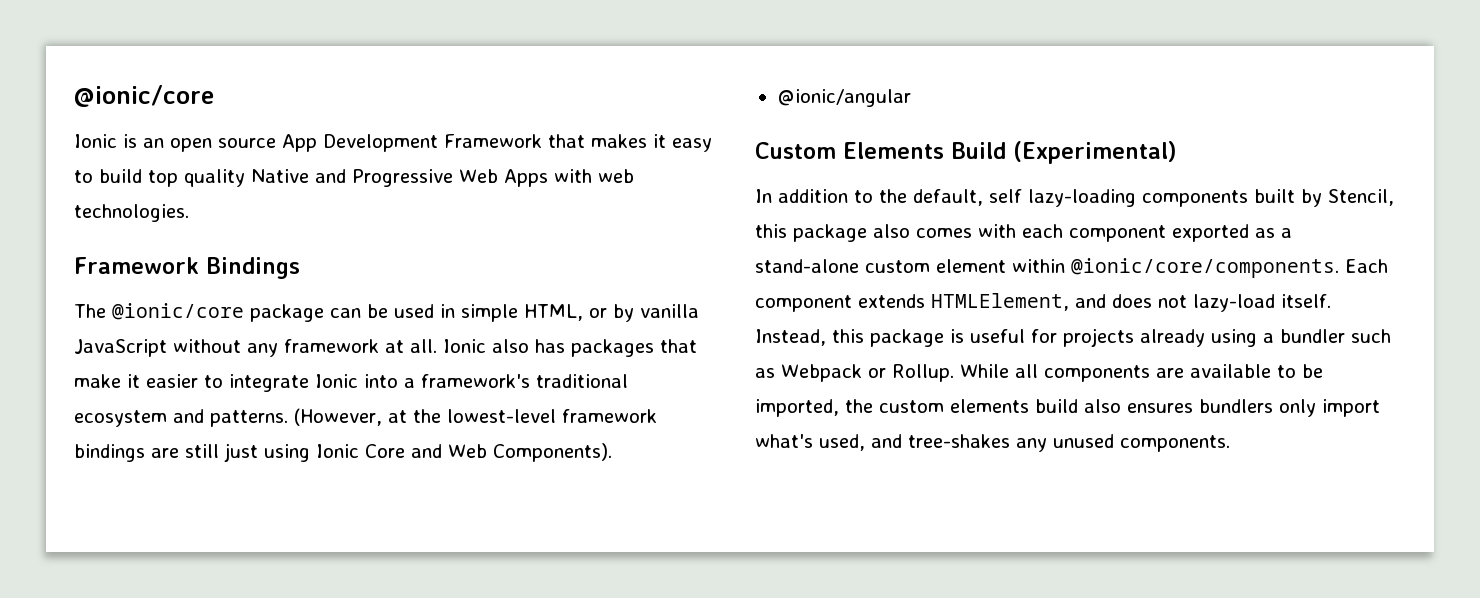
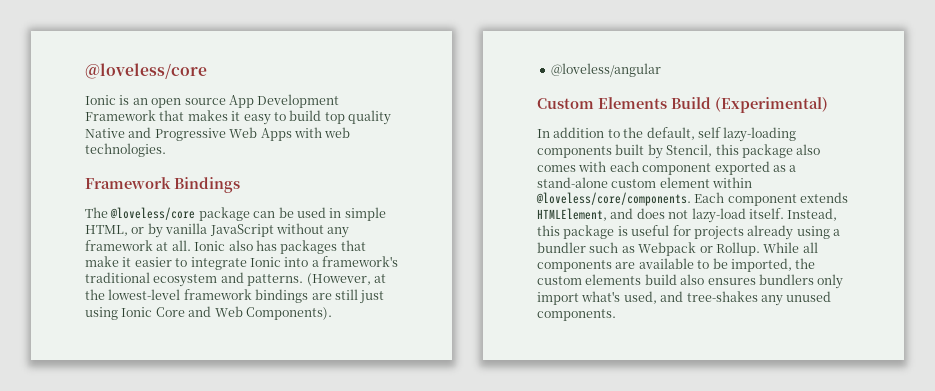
[74,85,214,107] @ionic/core -> [85,63,207,79] @loveless/core
[112,303,244,320] @ionic/core -> [110,207,196,220] @loveless/core
[777,89,911,107] @ionic/angular -> [550,63,661,77] @loveless/angular
[1071,258,1339,278] @ionic/core/components. -> [536,192,691,206] @loveless/core/components.

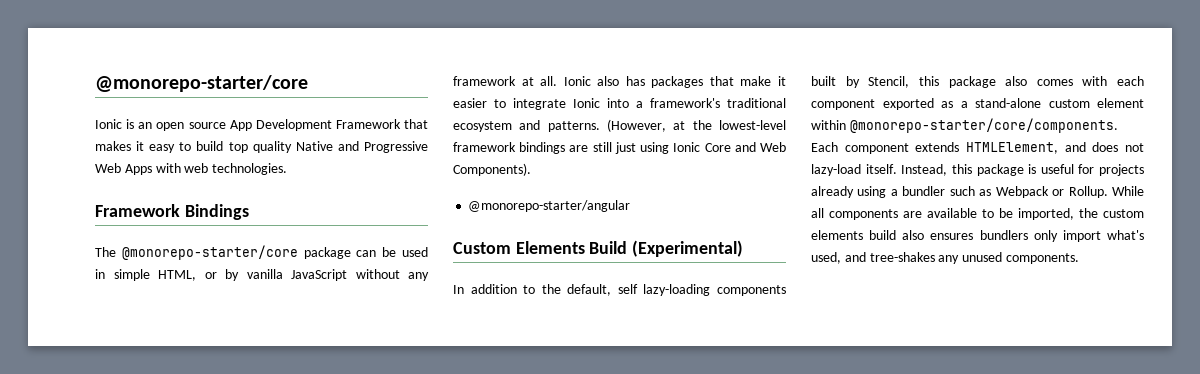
[85,63,207,79] @loveless/core -> [95,75,308,92] @monorepo-starter/core
[110,207,196,220] @loveless/core -> [121,245,298,260] @monorepo-starter/core
[550,63,661,77] @loveless/angular -> [468,200,631,212] @monorepo-starter/angular
[536,192,691,206] @loveless/core/components. -> [849,118,1118,133] @monorepo-starter/core/components.

